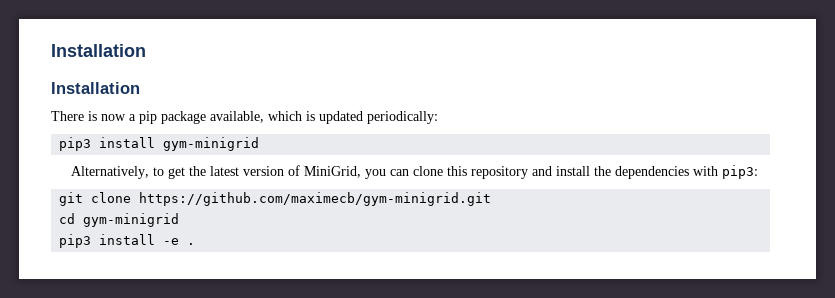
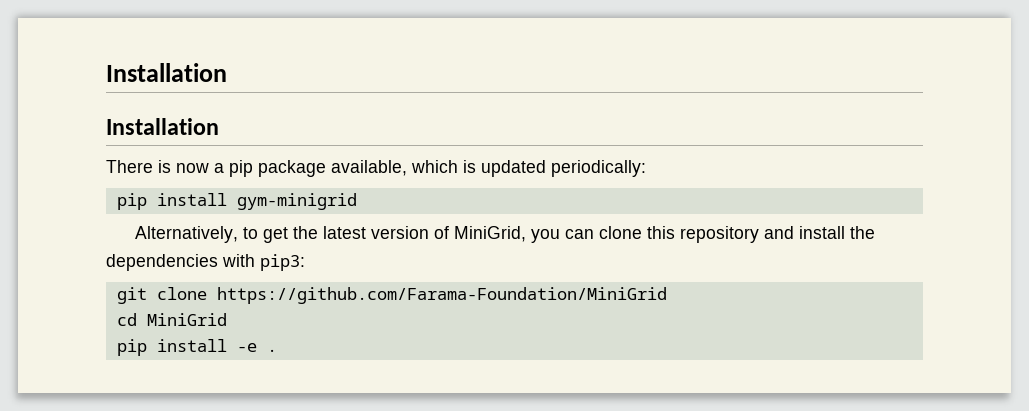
[59,137,92,151] pip3 -> [116,193,147,210] pip
[139,192,492,206] https://github.com/maximecb/gym-minigrid.git -> [216,287,667,304] https://github.com/Farama-Foundation/MiniGrid
[83,213,180,227] [59,234,92,248] gym-minigrid // pip3 -> [146,313,227,326] [116,339,147,356] MiniGrid // pip

